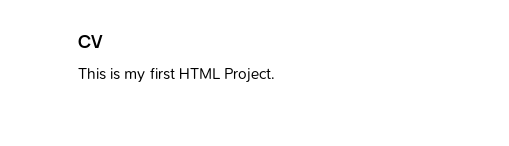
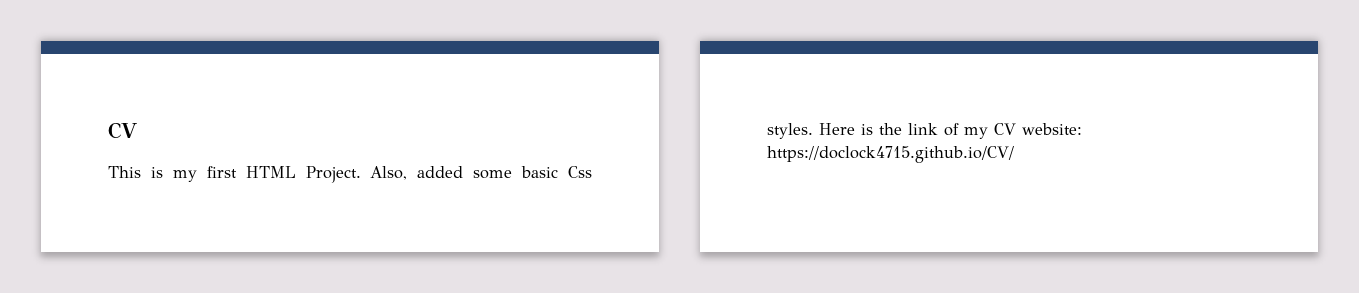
(275, 75) none -> [370,166,592,180] [767,123,1082,139] [767,146,1014,163] Also, added some basic Css styles. Here is the link of my CV website: https://doclock4715.github.io/CV/

